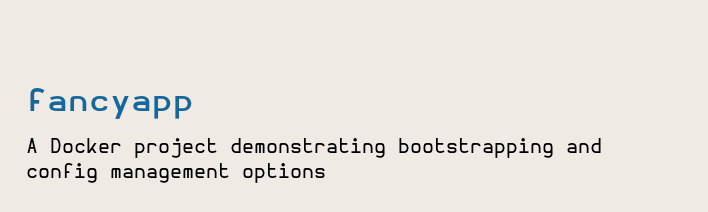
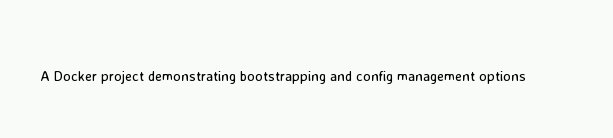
[26,88,194,119] fancyapp // -> (40, 76) none

